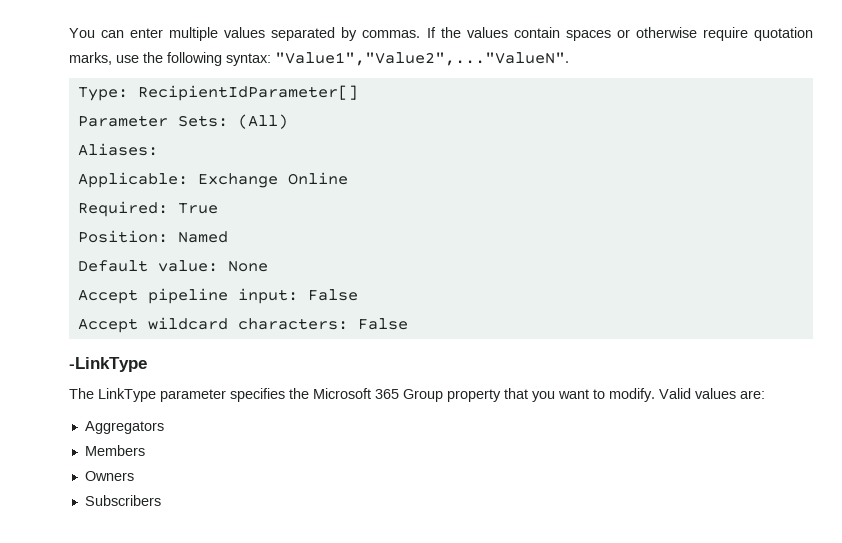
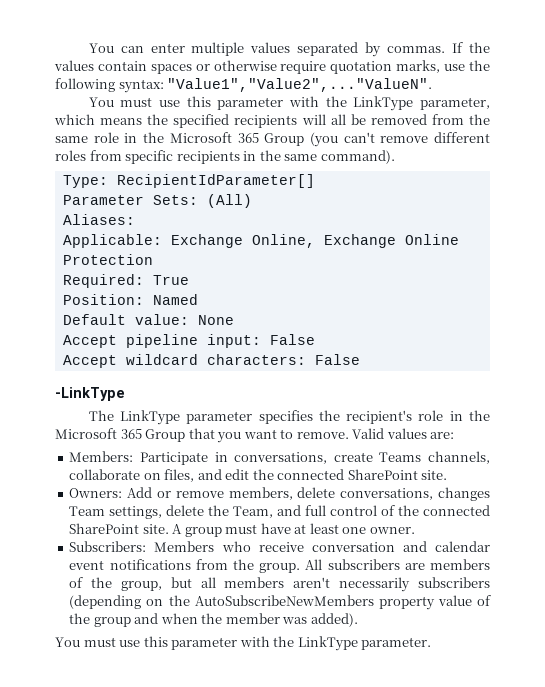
(569, 59) none -> [88,96,491,111] [54,114,491,128] [55,132,490,147] [55,150,395,164] // You must use this parameter with the LinkType parameter, which means the specified recipients will all be removed from the same role in the Microsoft 365 Group (you can't remove different roles from specific recipients in the same command).
(278, 180) none -> [251,234,396,248] Online, Exchange
(348, 178) none -> [62,254,153,265] Protection
[313,388,501,402] Microsoft 365 Group property -> [346,410,490,424] [55,428,186,442] recipient's role in the Microsoft 365 Group
[609,388,655,402] modify. -> [296,432,349,439] remove.
[84,421,164,434] [84,445,145,456] [84,471,134,481] [84,495,161,506] Aggregators // Members // Owners // Subscribers -> [69,451,490,465] [69,469,448,482] [69,487,490,501] [69,505,490,519] [69,523,415,537] [69,541,490,552] [69,559,490,573] [69,577,490,592] [69,595,491,610] [69,613,358,627] [55,636,432,651] Members: Participate in conversations, create Teams channels, collaborate on files, and edit the connected SharePoint site. // Owners: Add or remove members, delete conversations, changes Team settings, delete the Team, and full control of the connected SharePoint site. A group must have at least one owner. // Subscribers: Members who receive conversation and calendar event notifications from the group. All subscribers are members of the group, but all members aren't necessarily subscribers (depending on the AutoSubscribeNewMembers property value of the group and when the member was added). // You must use this parameter with the LinkType parameter.

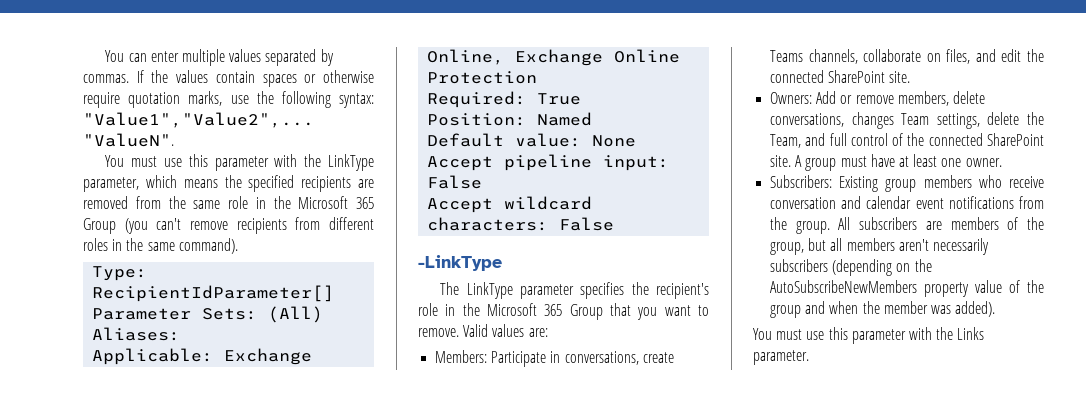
[301,114,366,125] will all be -> [358,179,374,188] are
[433,132,490,143] [55,150,240,164] different roles from specific recipients -> [236,217,374,234] [83,238,108,251] recipients from different roles
[154,541,215,552] Members -> [839,175,972,192] Existing group members
[297,636,358,651] LinkType -> [957,327,985,340] Links

